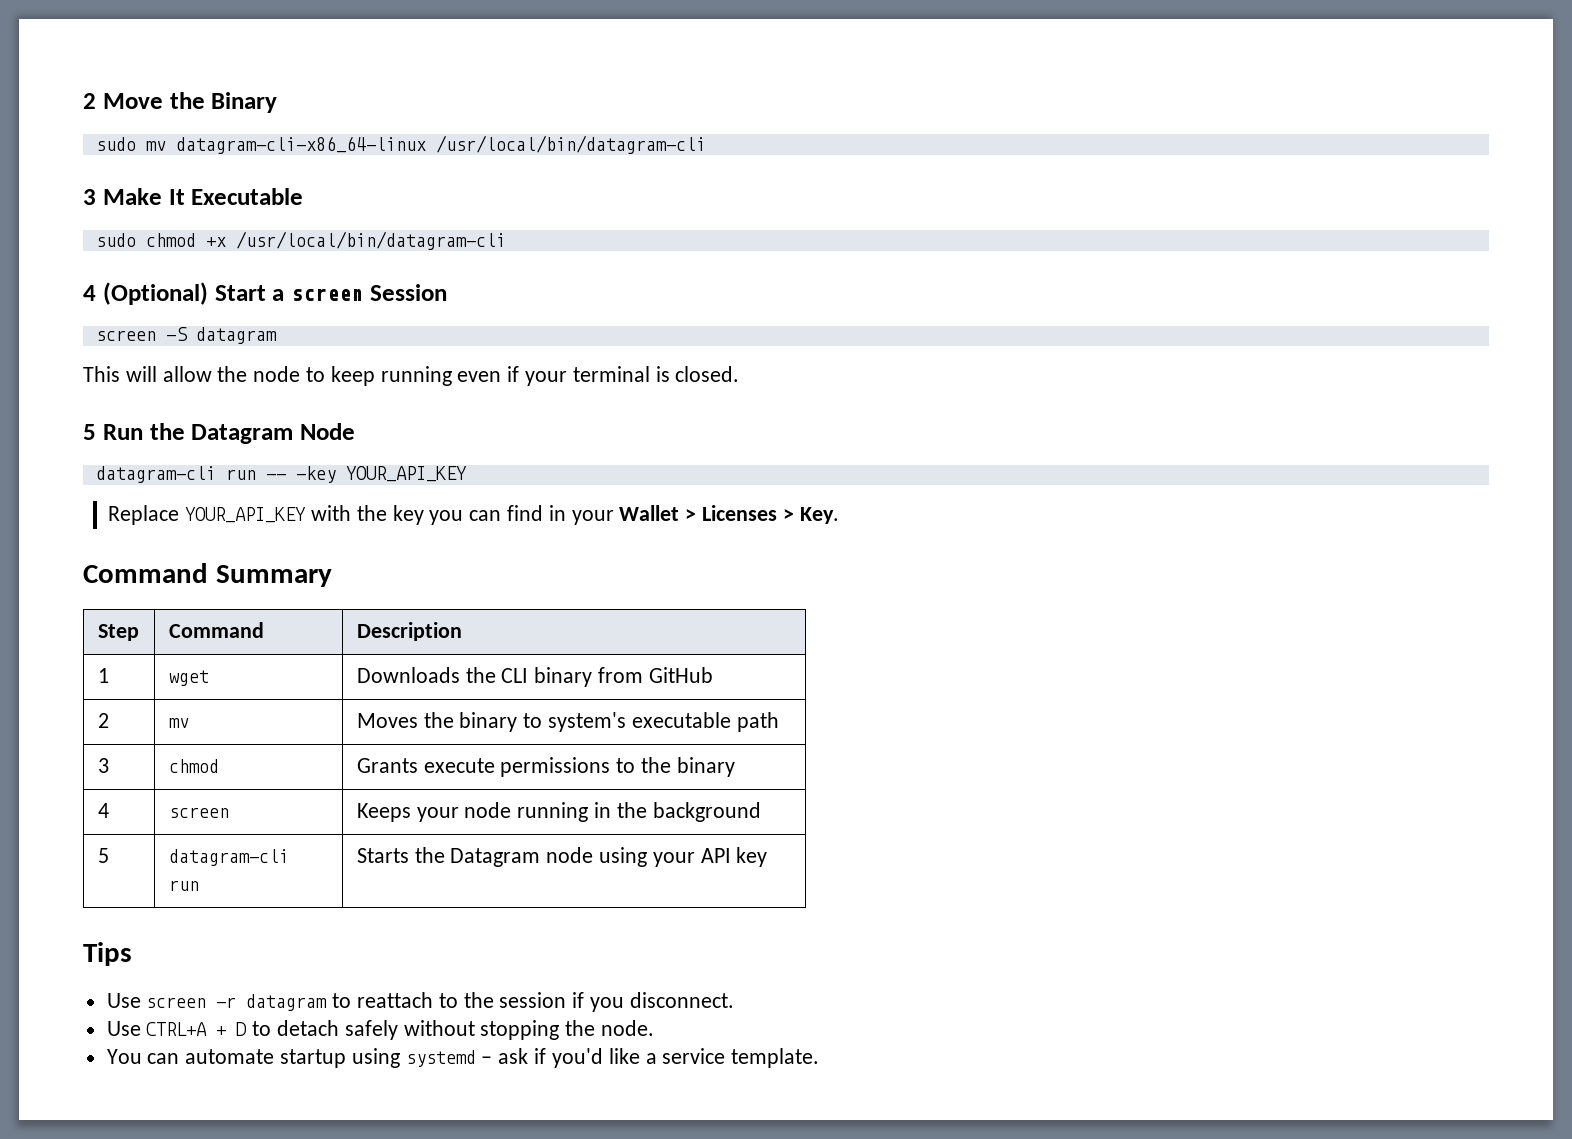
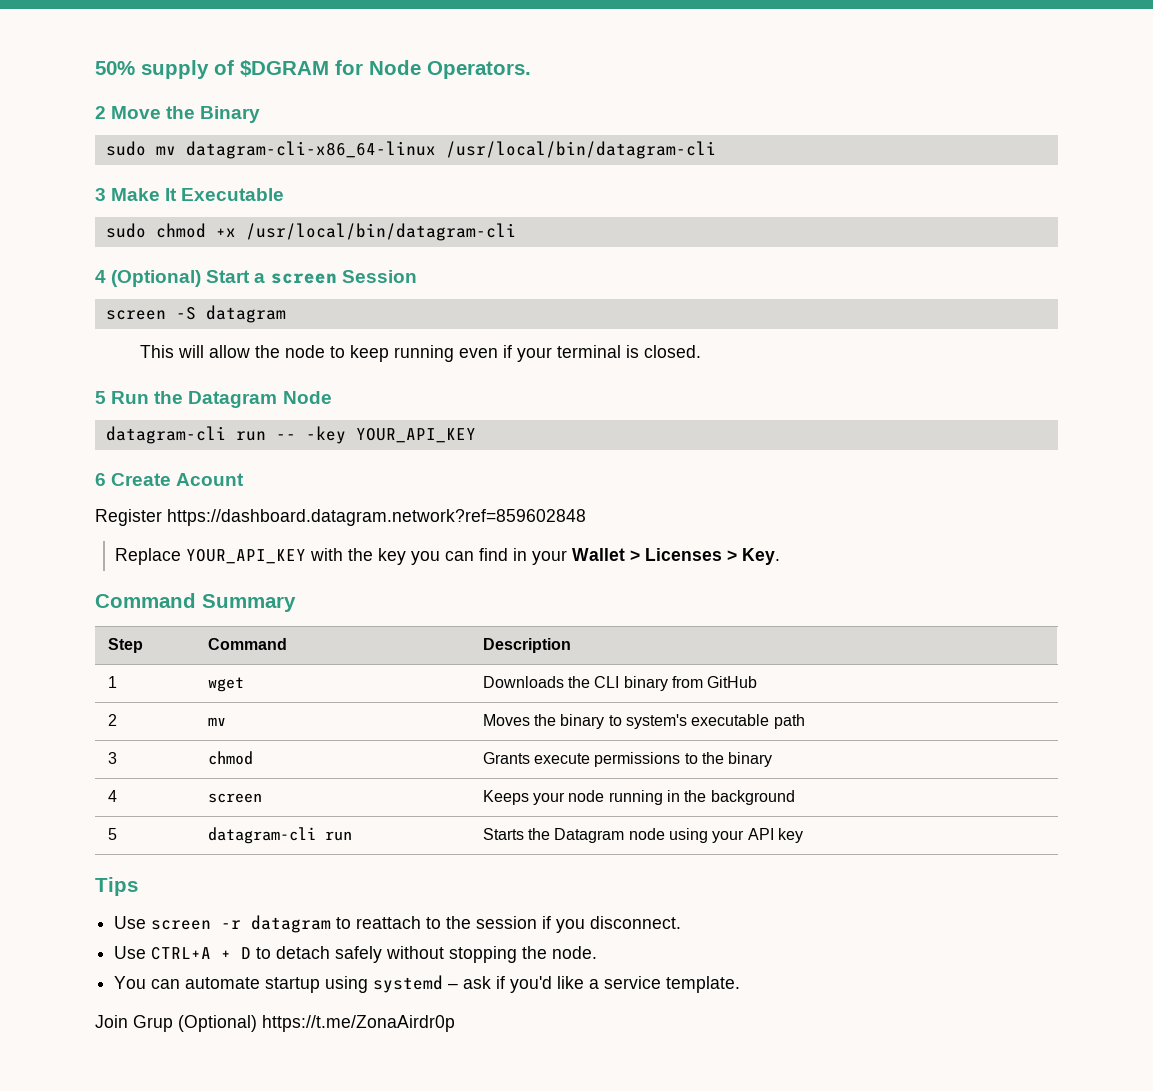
(83, 101) none -> [95,60,531,79] 50% supply of $DGRAM for Node Operators. //
(467, 474) none -> [95,473,245,486] [95,509,586,526] // 6 Create Acount // Register https://dashboard.datagram.network?ref=859602848
(820, 1058) none -> [95,1015,455,1032] // Join Grup (Optional) https://t.me/ZonaAirdr0p

